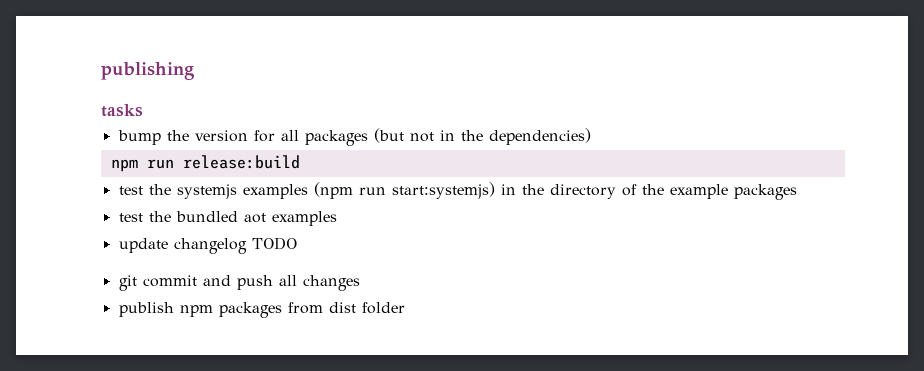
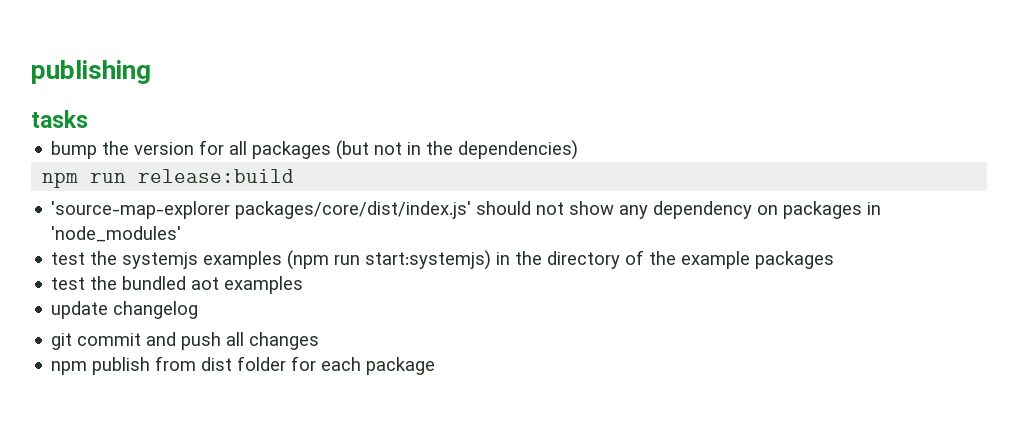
(300, 162) none -> [51,201,882,219] [51,226,182,242] // 'source-map-explorer packages/core/dist/index.js' should not show any dependency on packages in 'node_modules'
[251,237,297,250] TODO -> (199, 310) none
[118,302,405,318] publish npm packages from dist folder -> [51,356,436,375] npm publish from dist folder for each package

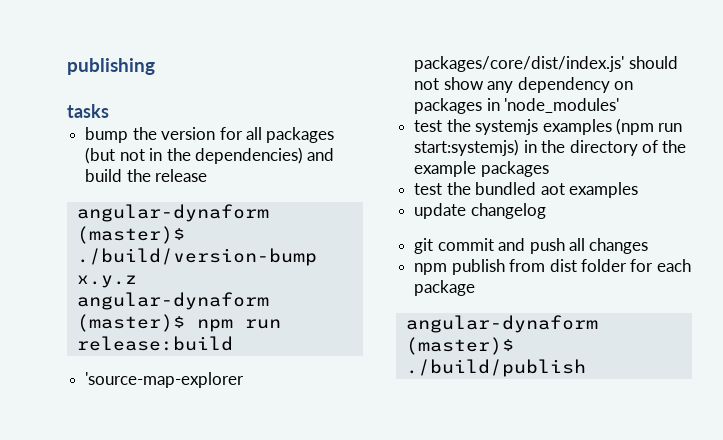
(579, 150) // -> [307,148,335,161] [85,169,208,182] [76,204,269,222] [76,226,185,244] [76,248,317,266] [76,275,137,288] [76,292,269,310] [76,314,185,332] and build the release // angular-dynaform (master)$ ./build/version-bump x.y.z // angular-dynaform (master)$
(436, 366) none -> [405,315,598,333] [405,337,514,355] [405,359,586,377] // angular-dynaform (master)$ ./build/publish

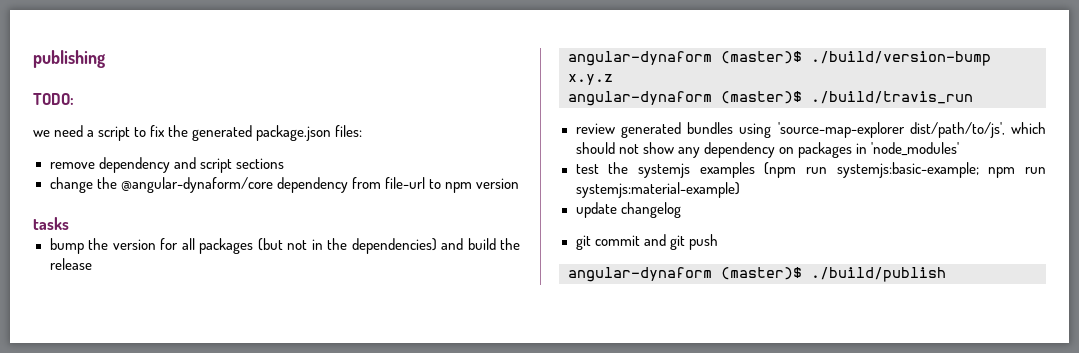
(155, 66) none -> [33,93,74,105] [33,125,363,141] [49,157,284,173] [49,177,519,193] // TODO: // we need a script to fix the generated package.json files: // remove dependency and script sections // change the @angular-dynaform/core dependency from file-url to npm version
[196,319,281,332] [76,336,233,351] [85,372,245,388] [414,56,625,72] npm run release:build // 'source-map-explorer packages/core/dist/index.js' -> [811,91,973,104] [575,122,1046,138] ./build/travis_run // review generated bundles using 'source-map-explorer dist/path/to/js', which
[414,139,687,156] [414,161,549,177] [414,182,638,198] start:systemjs) in the directory of the example packages // test the bundled aot examples -> [836,162,1046,178] [575,182,740,198] systemjs:basic-example; npm run systemjs:material-example)
(526, 244) none -> [669,235,685,250] git
[568,238,649,254] [414,259,691,275] [414,280,476,296] all changes // npm publish from dist folder for each package -> (718, 242) none

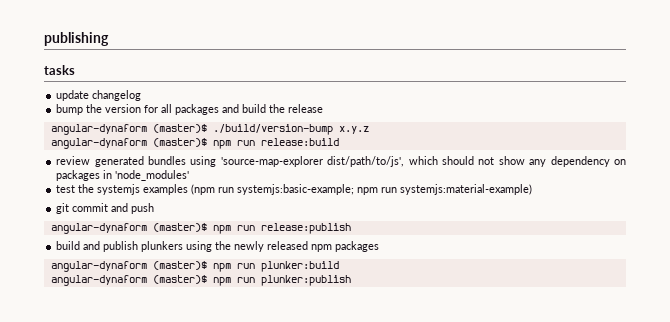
[33,93,74,105] [33,125,363,141] [49,157,284,173] [49,177,519,193] [33,217,69,230] TODO: // we need a script to fix the generated package.json files: // remove dependency and script sections // change the @angular-dynaform/core dependency from file-url to npm version // tasks -> [44,65,75,75] [56,90,142,101] tasks // update changelog
[257,238,437,254] (but not in the dependencies) -> (220, 109) none
[811,91,973,104] ./build/travis_run -> [212,138,339,149] npm run release:build
[575,202,681,218] // update changelog -> (533, 189) none
[669,235,685,250] git -> (129, 207) none
[811,267,946,282] ./build/publish -> [212,223,351,234] [56,241,380,252] [50,261,339,272] [50,275,351,286] npm run release:publish // build and publish plunkers using the newly released npm packages // angular-dynaform (master)$ npm run plunker:build // angular-dynaform (master)$ npm run plunker:publish

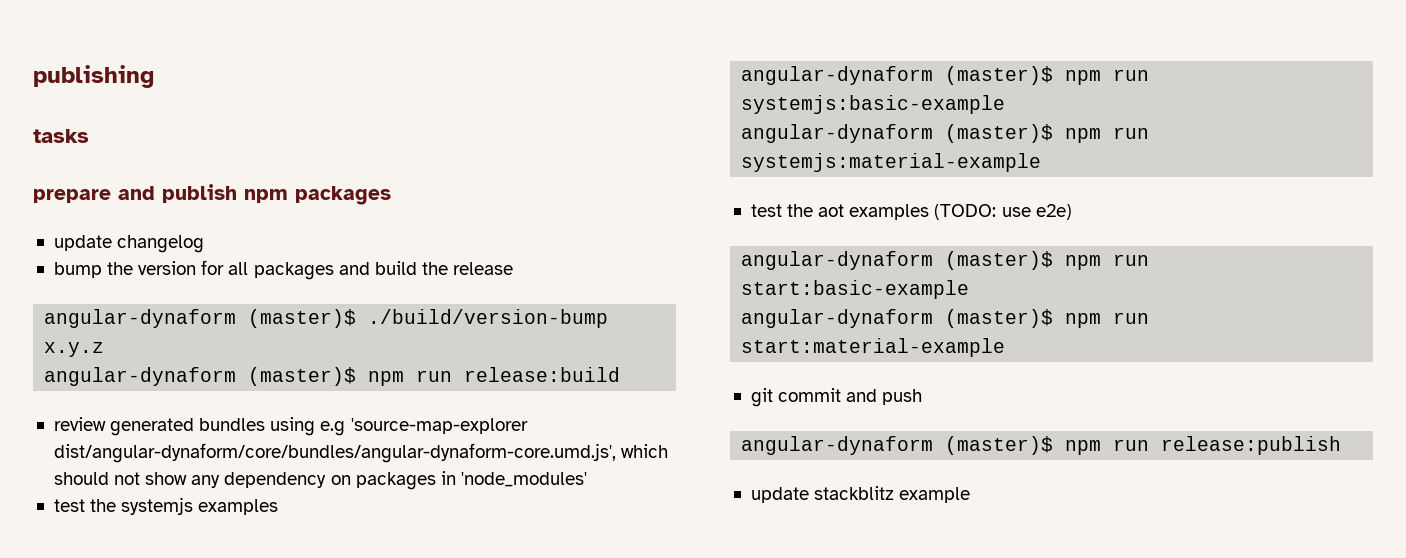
(75, 70) none -> [33,184,391,205] // prepare and publish npm packages
[220,156,405,167] 'source-map-explorer dist/path/to/js', -> [320,418,528,436] [53,443,616,463] e.g 'source-map-explorer dist/angular-dynaform/core/bundles/angular-dynaform-core.umd.js',
[191,184,533,195] (npm run systemjs:basic-example; npm run systemjs:material-example) -> [741,66,1150,85] [741,95,1006,114] [741,124,1150,143] [741,153,1042,172] [750,204,1072,220] [741,251,1150,270] [741,280,970,299] [741,309,1150,328] [741,338,1006,357] // angular-dynaform (master)$ npm run systemjs:basic-example // angular-dynaform (master)$ npm run systemjs:material-example // test the aot examples (TODO: use e2e) // angular-dynaform (master)$ npm run start:basic-example // angular-dynaform (master)$ npm run start:material-example
[56,241,380,252] [50,261,339,272] [50,275,351,286] build and publish plunkers using the newly released npm packages // angular-dynaform (master)$ npm run plunker:build // angular-dynaform (master)$ npm run plunker:publish -> [750,486,971,503] update stackblitz example

